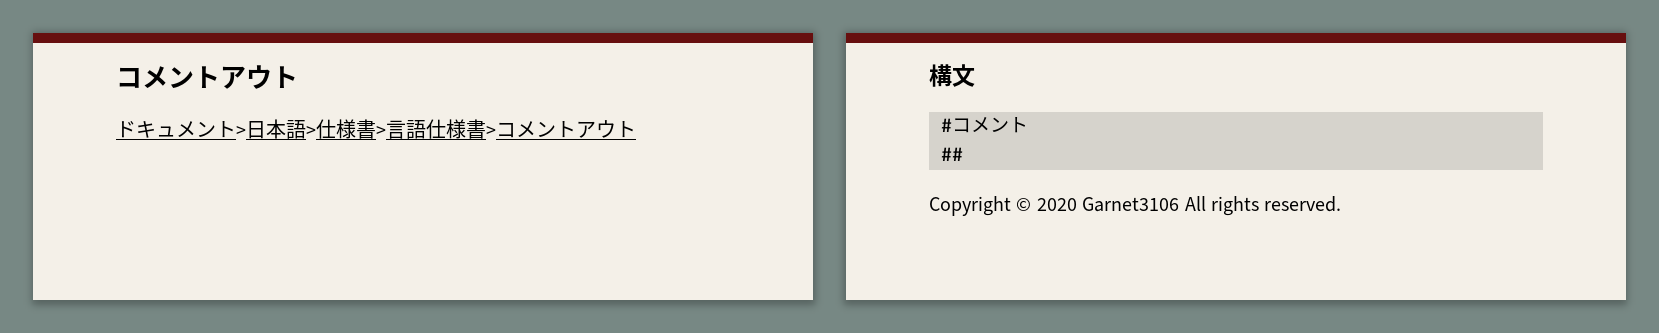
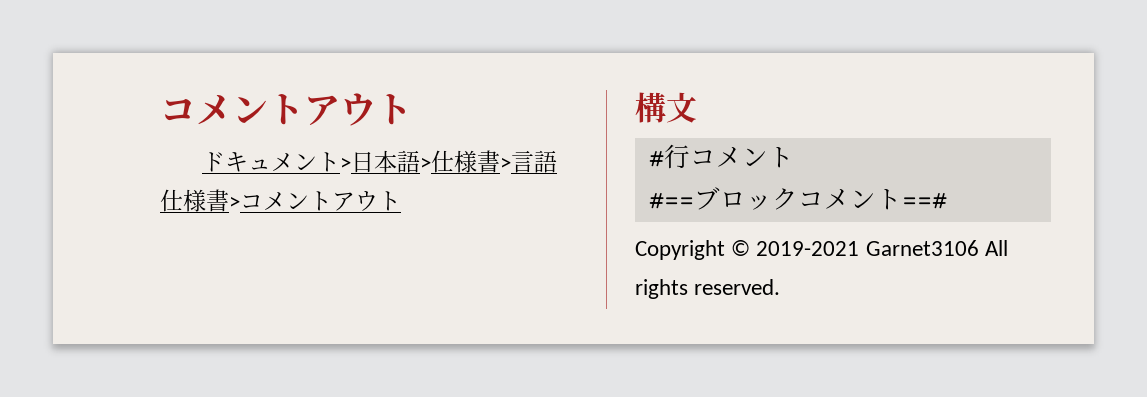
(952, 125) none -> [663,144,690,169] 行
[941,147,963,161] ## -> [648,187,947,210] #==ブロックコメント==#
[1036,198,1077,211] 2020 -> [756,241,860,256] 2019-2021

